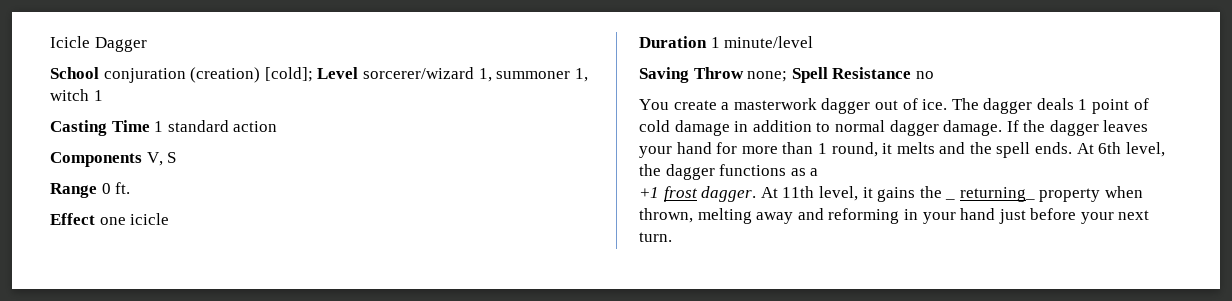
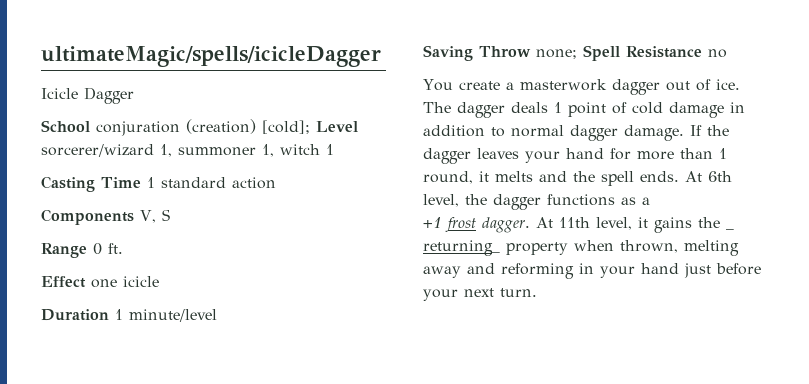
(50, 42) none -> [41,46,381,67] ultimateMagic/spells/icicleDagger //

